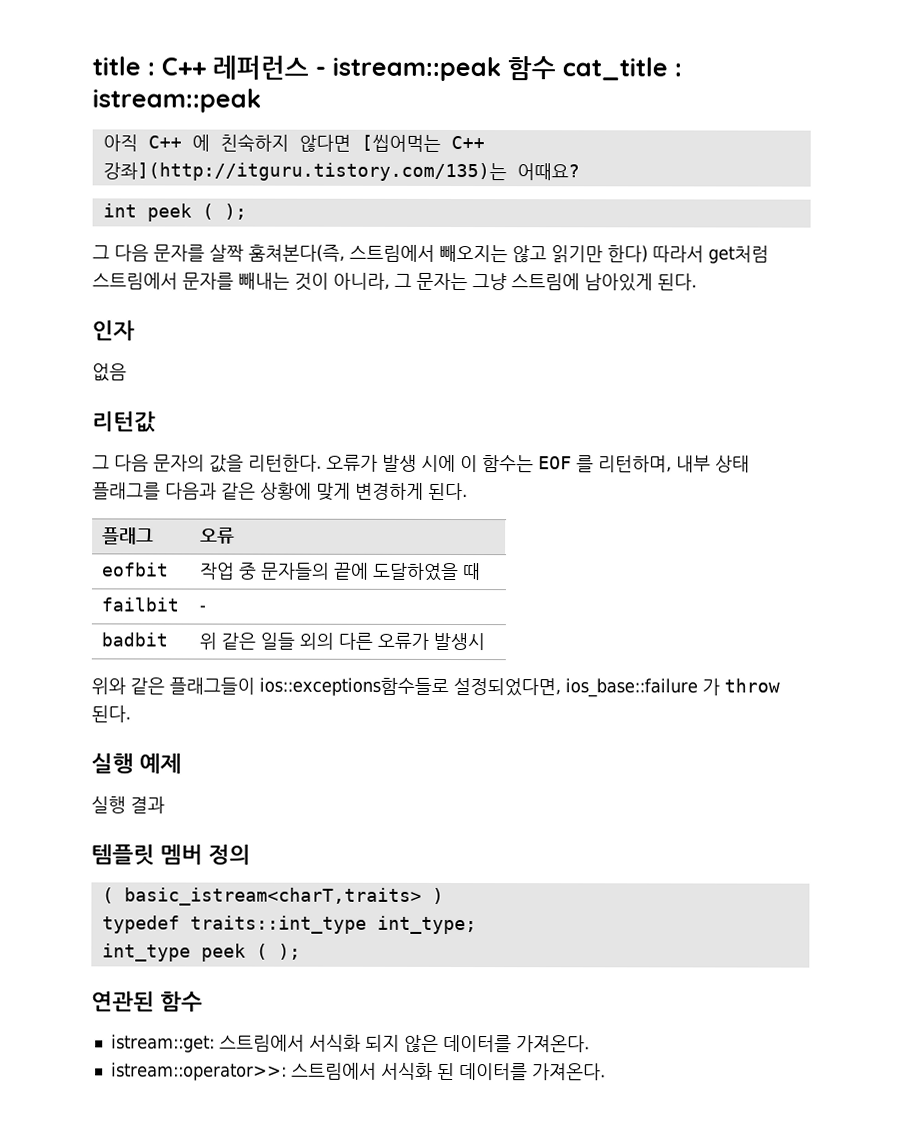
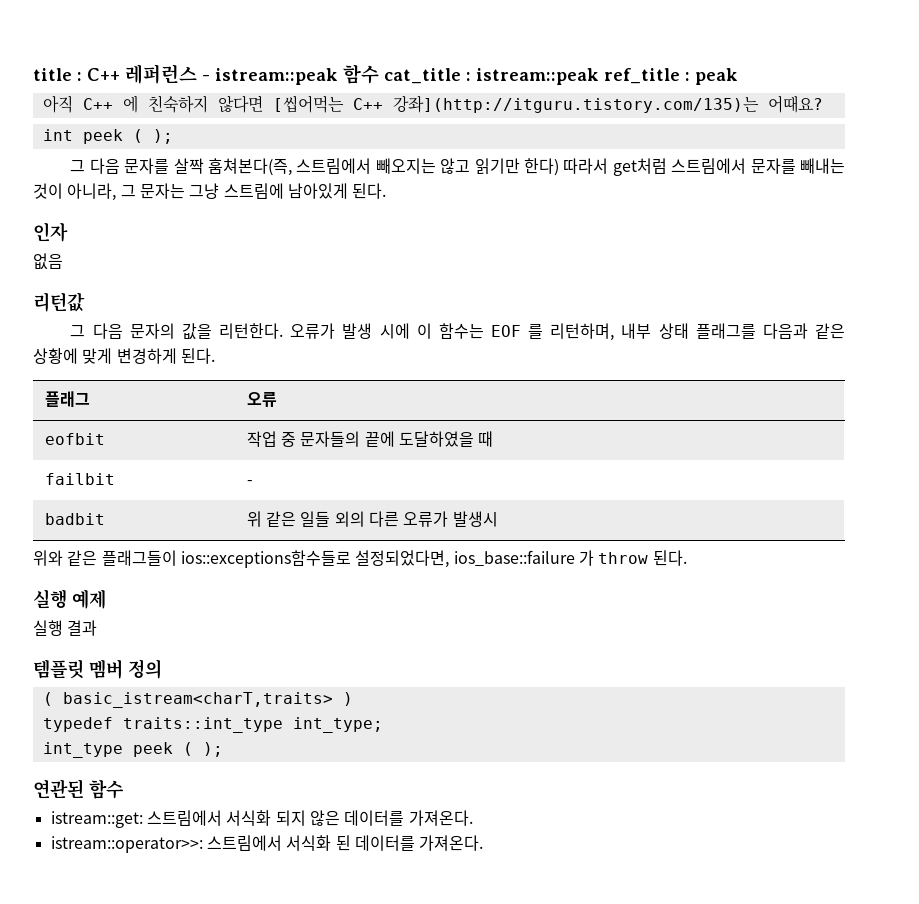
(261, 100) none -> [604,68,738,85] ref_title : peak

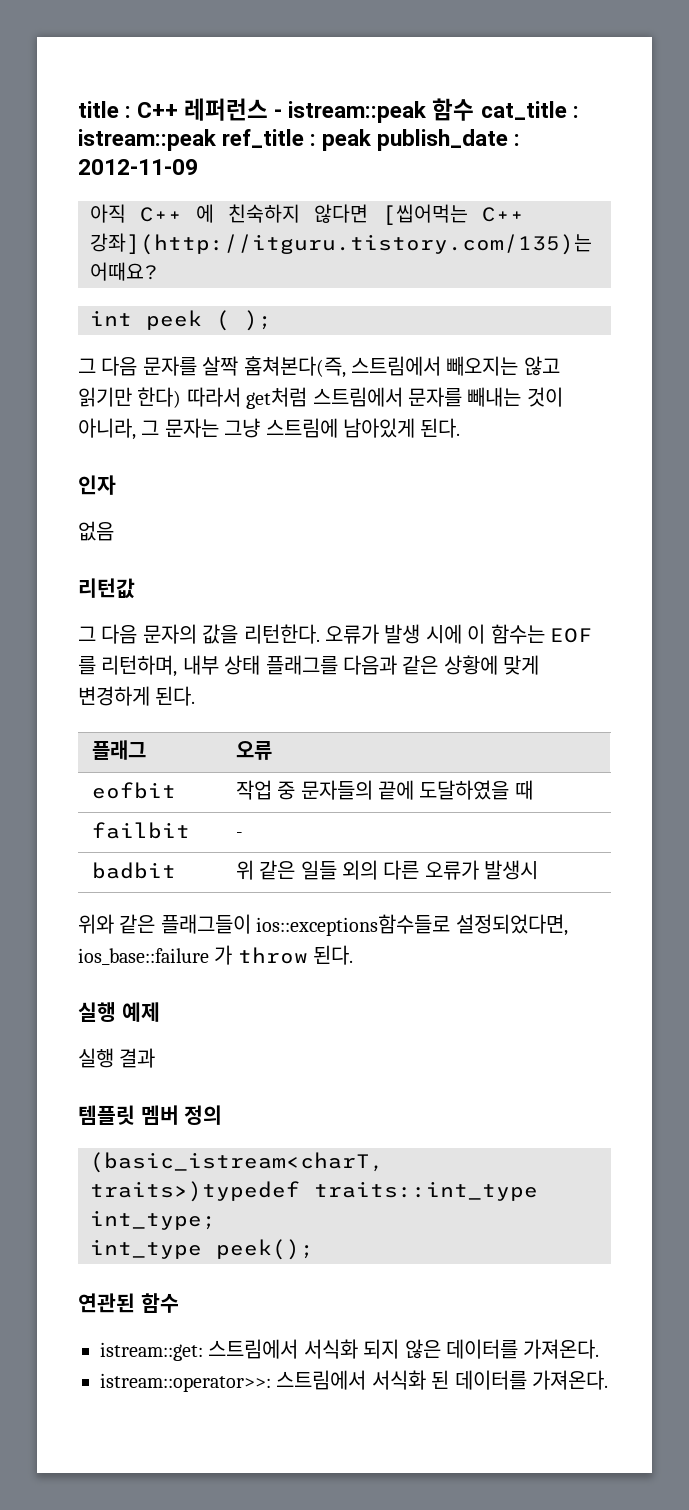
(738, 76) none -> [377,129,521,151] [78,159,198,175] publish_date : 2012-11-09
[42,692,353,708] [42,717,113,732] ( basic_istream<charT,traits> ) // typedef -> [90,1152,384,1173] [90,1181,300,1202] (basic_istream<charT, traits>)typedef
[132,742,223,757] peek ( ); -> [216,1239,314,1260] peek();

